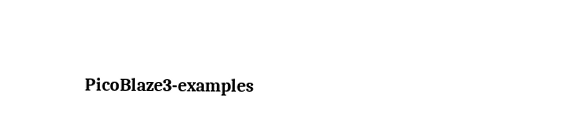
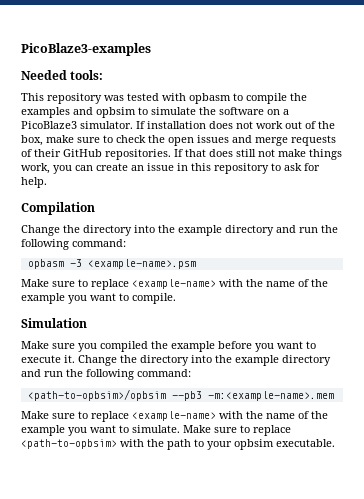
(254, 86) none -> [21,70,104,80] [21,93,307,104] [21,107,289,118] [21,121,335,129] [21,135,336,146] [21,149,342,160] [21,163,320,174] [21,177,47,188] [21,202,95,215] [21,225,338,236] [21,239,126,250] [27,259,196,269] [21,279,328,290] [21,293,176,304] [21,318,87,328] [21,341,316,352] [21,355,331,366] [21,369,191,380] [27,389,334,401] [21,411,328,422] [21,425,291,436] [21,439,335,450] // Needed tools: // This repository was tested with opbasm to compile the examples and opbsim to simulate the software on a PicoBlaze3 simulator. If installation does not work out of the box, make sure to check the open issues and merge requests of their GitHub repositories. If that does still not make things work, you can create an issue in this repository to ask for help. // Compilation // Change the directory into the example directory and run the following command: // opbasm -3 <example-name>.psm // Make sure to replace <example-name> with the name of the example you want to compile. // Simulation // Make sure you compiled the example before you want to execute it. Change the directory into the example directory and run the following command: // <path-to-opbsim>/opbsim --pb3 -m:<example-name>.mem // Make sure to replace <example-name> with the name of the example you want to simulate. Make sure to replace <path-to-opbsim> with the path to your opbsim executable.

